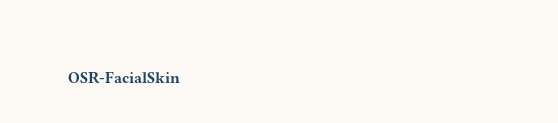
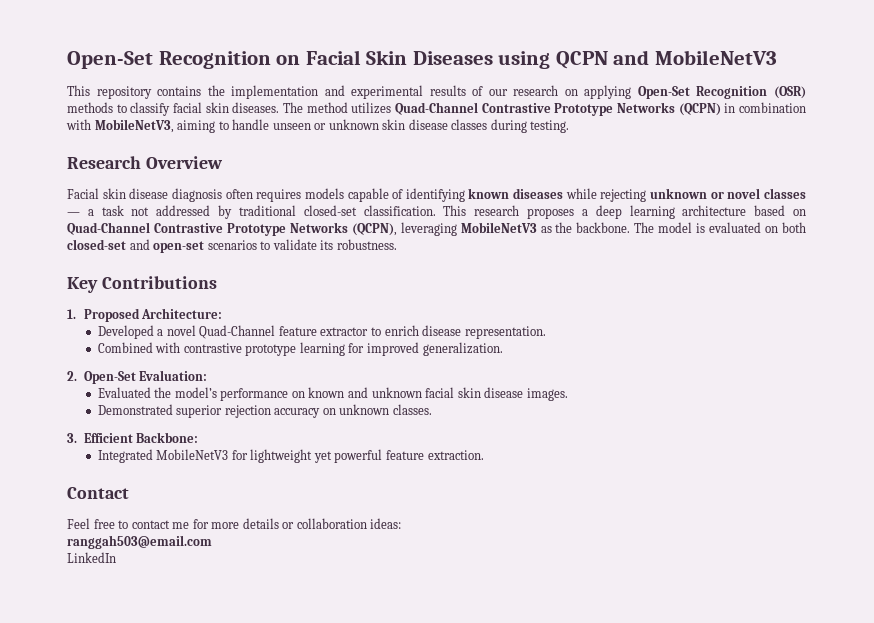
[68,71,180,84] OSR-FacialSkin -> [67,50,777,69] [67,85,807,99] [67,102,806,116] [66,119,570,133] [67,156,223,169] [67,188,806,202] [67,205,807,219] [67,222,806,236] [67,239,397,253] [67,276,217,293] [67,308,223,322] [97,325,546,339] [97,342,503,356] [67,370,208,384] [97,387,568,401] [97,404,432,418] [67,432,199,443] [97,449,484,463] [67,487,129,499] [67,518,402,529] [67,535,212,549] [67,552,116,563] Open-Set Recognition on Facial Skin Diseases using QCPN and MobileNetV3 // This repository contains the implementation and experimental results of our research on applying Open-Set Recognition (OSR) methods to classify facial skin diseases. The method utilizes Quad-Channel Contrastive Prototype Networks (QCPN) in combination with MobileNetV3, aiming to handle unseen or unknown skin disease classes during testing. // Research Overview // Facial skin disease diagnosis often requires models capable of identifying known diseases while rejecting unknown or novel classes — a task not addressed by traditional closed-set classification. This research proposes a deep learning architecture based on Quad-Channel Contrastive Prototype Networks (QCPN), leveraging MobileNetV3 as the backbone. The model is evaluated on both closed-set and open-set scenarios to validate its robustness. // Key Contributions // 1. Proposed Architecture: // Developed a novel Quad-Channel feature extractor to enrich disease representation. // Combined with contrastive prototype learning for improved generalization. // 2. Open-Set Evaluation: // Evaluated the model’s performance on known and unknown facial skin disease images. // Demonstrated superior rejection accuracy on unknown classes. // 3. Efficient Backbone: // Integrated MobileNetV3 for lightweight yet powerful feature extraction. // Contact // Feel free to contact me for more details or collaboration ideas: // ranggah503@email.com // LinkedIn

